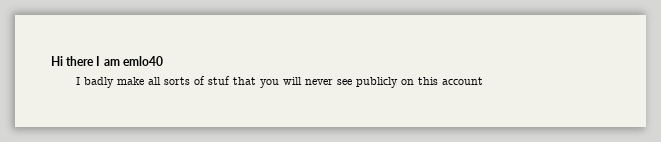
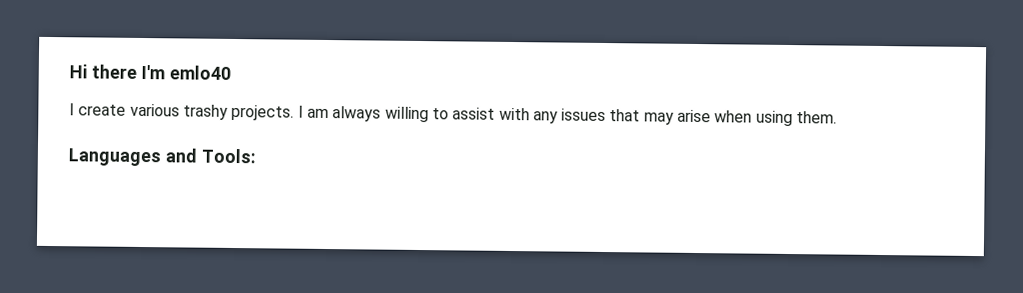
[96,56,120,66] I am -> [140,64,165,80] I'm
[84,76,484,88] badly make all sorts of stuf that you will never see publicly on this account -> [78,103,838,127] [68,148,256,167] create various trashy projects. I am always willing to assist with any issues that may arise when using them. // Languages and Tools:

